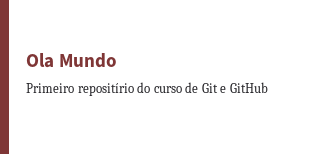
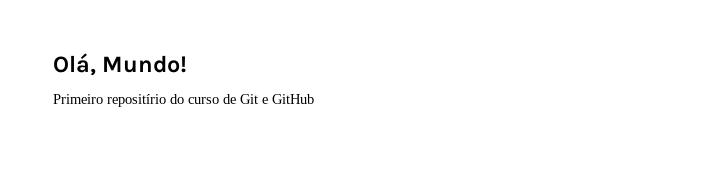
[26,53,118,68] Ola Mundo -> [53,53,188,76] Olá, Mundo!

